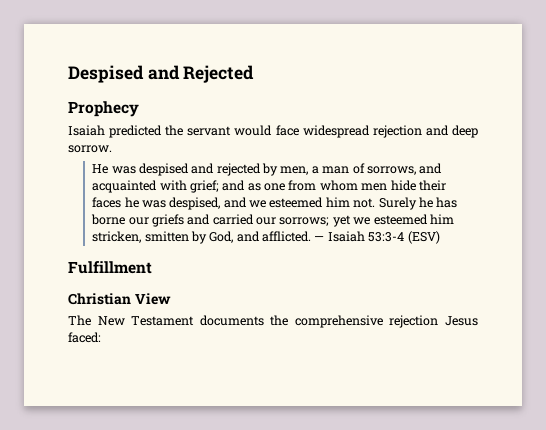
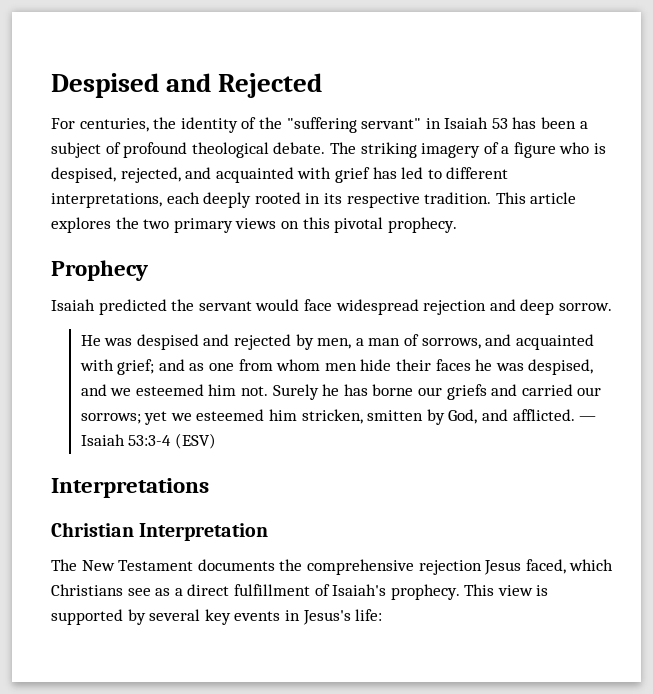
(255, 74) none -> [51,117,588,133] [51,142,607,158] [51,167,509,183] [51,192,577,208] [51,217,457,233] // For centuries, the identity of the "suffering servant" in Isaiah 53 has been a subject of profound theological debate. The striking imagery of a figure who is despised, rejected, and acquainted with grief has led to different interpretations, each deeply rooted in its respective tradition. This article explores the two primary views on this pivotal prophecy.
[68,261,152,274] Fulfillment -> [51,478,209,498] Interpretations
[134,293,171,305] View -> [139,523,269,541] Interpretation
[68,332,101,343] faced: -> [525,559,614,574] [51,584,549,600] [51,609,383,625] faced, which Christians see as a direct fulfillment of Isaiah's prophecy. This view is supported by several key events in Jesus's life:

